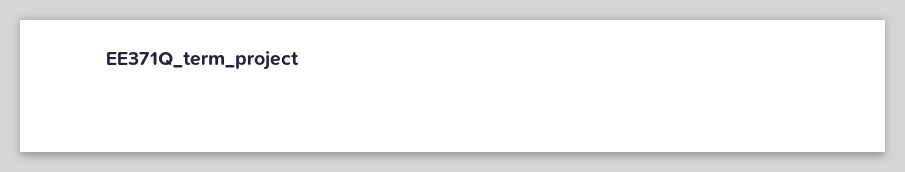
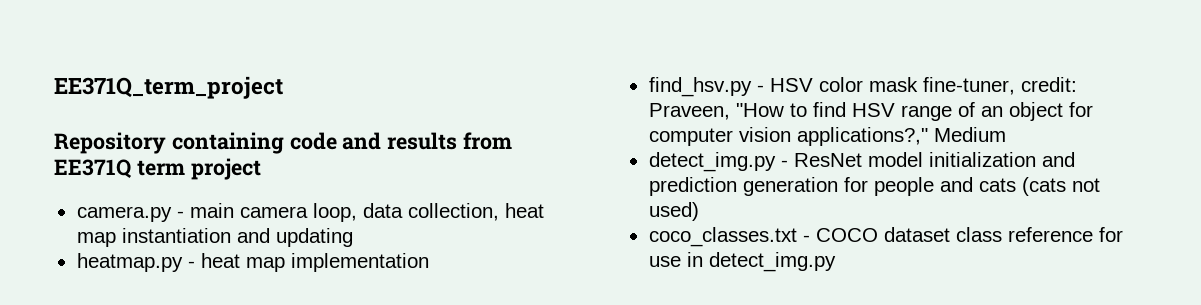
(299, 60) none -> [54,132,513,154] [54,158,261,180] [76,203,544,222] [76,228,353,247] [76,253,429,272] [648,77,1077,97] [648,102,1093,121] [648,127,1006,146] [648,152,1075,172] [648,177,1100,196] [648,202,699,221] [648,227,1123,247] [648,252,836,272] // Repository containing code and results from EE371Q term project // camera.py - main camera loop, data collection, heat map instantiation and updating // heatmap.py - heat map implementation // find_hsv.py - HSV color mask fine-tuner, credit: Praveen, "How to find HSV range of an object for computer vision applications?," Medium // detect_img.py - ResNet model initialization and prediction generation for people and cats (cats not used) // coco_classes.txt - COCO dataset class reference for use in detect_img.py

